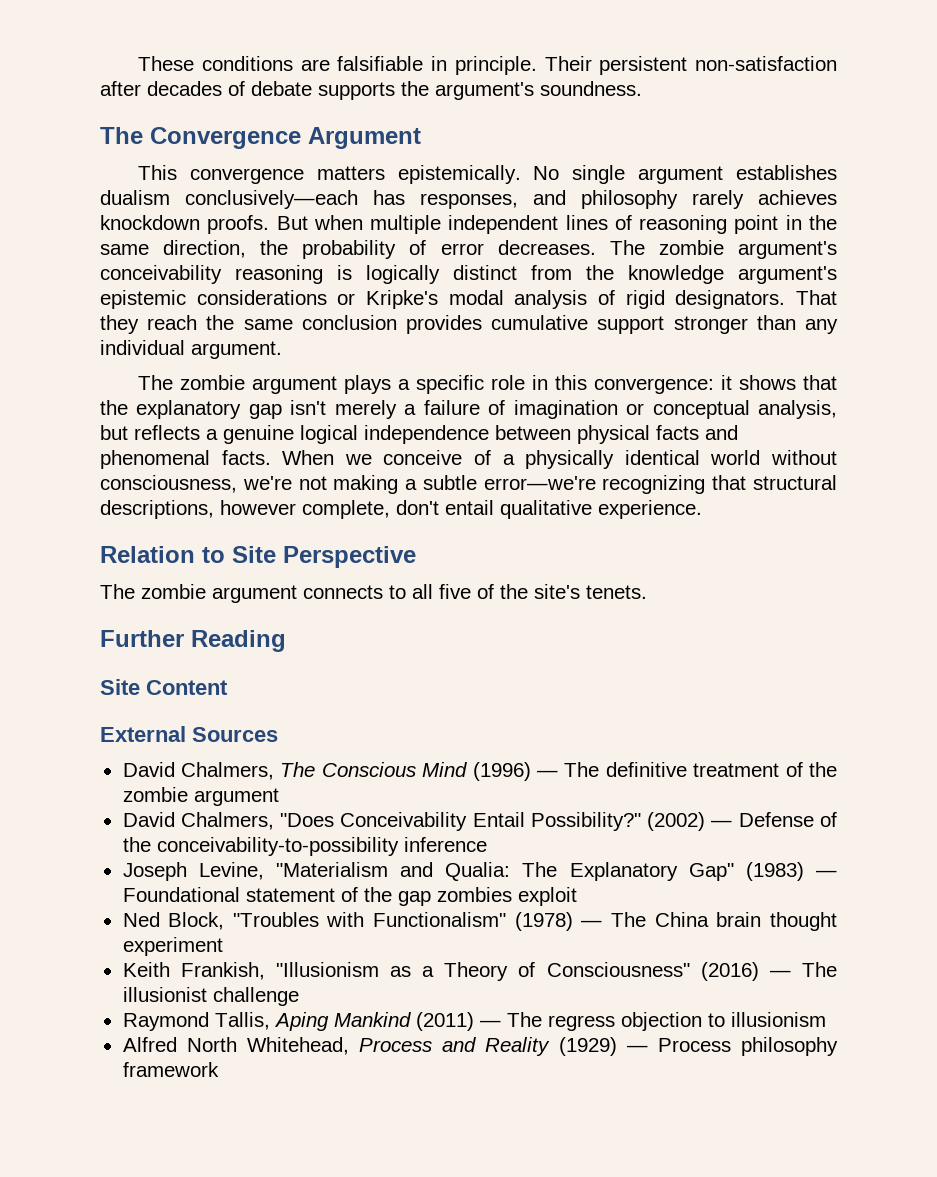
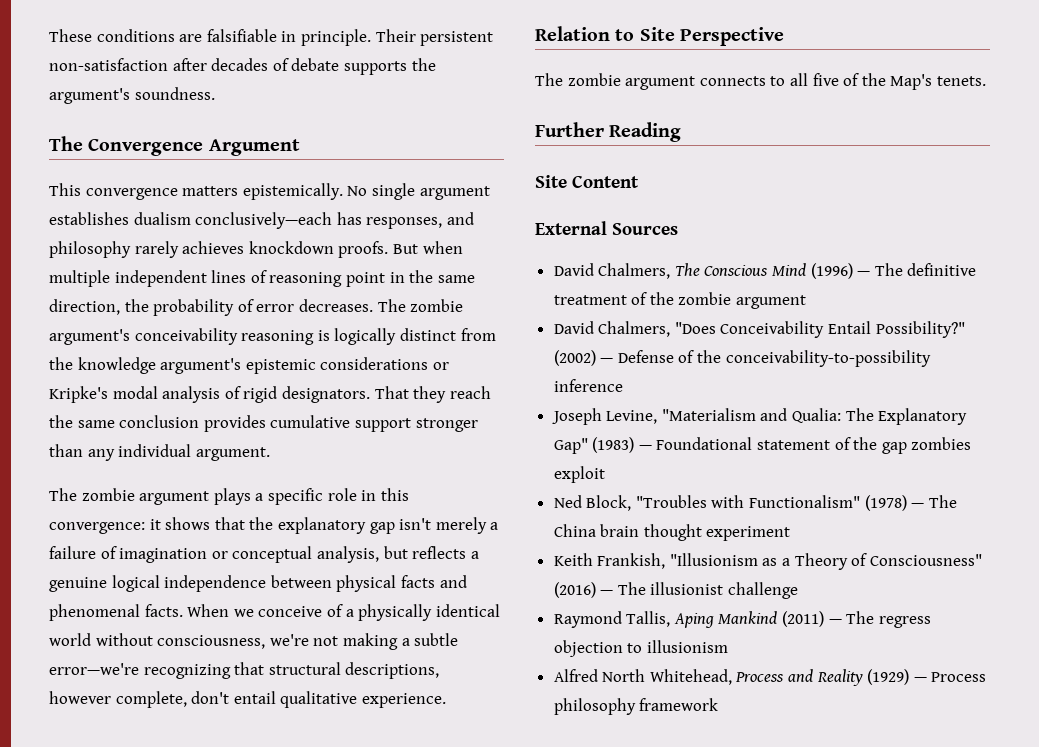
[534,584,580,599] site's -> [890,74,933,90] Map's

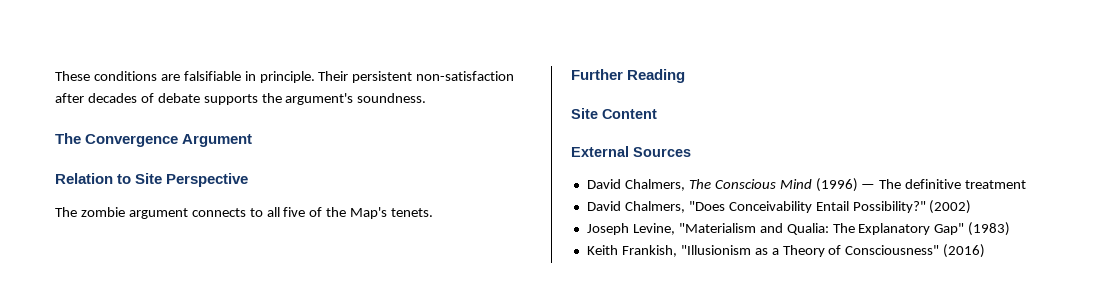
[49,183,490,200] [49,212,474,229] [49,241,463,258] [49,270,475,287] [49,299,464,316] [49,328,496,345] [49,357,449,374] [49,386,491,403] [49,415,478,432] [49,444,270,461] [49,488,409,505] [49,517,499,534] [49,546,479,563] [49,575,467,592] [49,604,500,621] [49,633,459,650] [49,662,440,679] [49,691,446,708] // This convergence matters epistemically. No single argument establishes dualism conclusively—each has responses, and philosophy rarely achieves knockdown proofs. But when multiple independent lines of reasoning point in the same direction, the probability of error decreases. The zombie argument's conceivability reasoning is logically distinct from the knowledge argument's epistemic considerations or Kripke's modal analysis of rigid designators. That they reach the same conclusion provides cumulative support stronger than any individual argument. // The zombie argument plays a specific role in this convergence: it shows that the explanatory gap isn't merely a failure of imagination or conceptual analysis, but reflects a genuine logical independence between physical facts and phenomenal facts. When we conceive of a physically identical world without consciousness, we're not making a subtle error—we're recognizing that structural descriptions, however complete, don't entail qualitative experience. -> (253, 140) none
[631,292,807,309] of the zombie argument -> (1027, 184) none
[600,350,931,367] [553,379,623,392] — Defense of the conceivability-to-possibility inference -> (972, 207) none
[638,437,972,454] [553,466,605,483] [553,495,957,511] [553,524,791,541] — Foundational statement of the gap zombies exploit // Ned Block, "Troubles with Functionalism" (1978) — The China brain thought experiment -> (1011, 229) none
[600,582,799,599] [553,611,931,628] [553,640,728,657] [553,669,987,686] [553,698,719,715] — The illusionist challenge // Raymond Tallis, Aping Mankind (2011) — The regress objection to illusionism // Alfred North Whitehead, Process and Reality (1929) — Process philosophy framework -> (986, 251) none

